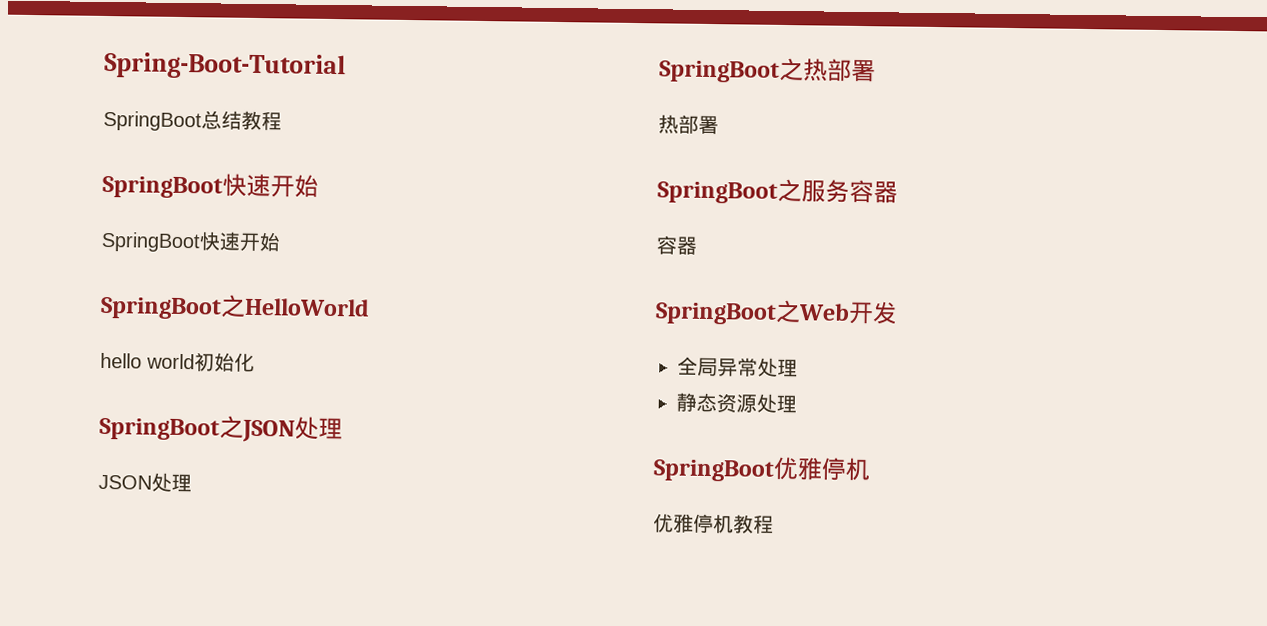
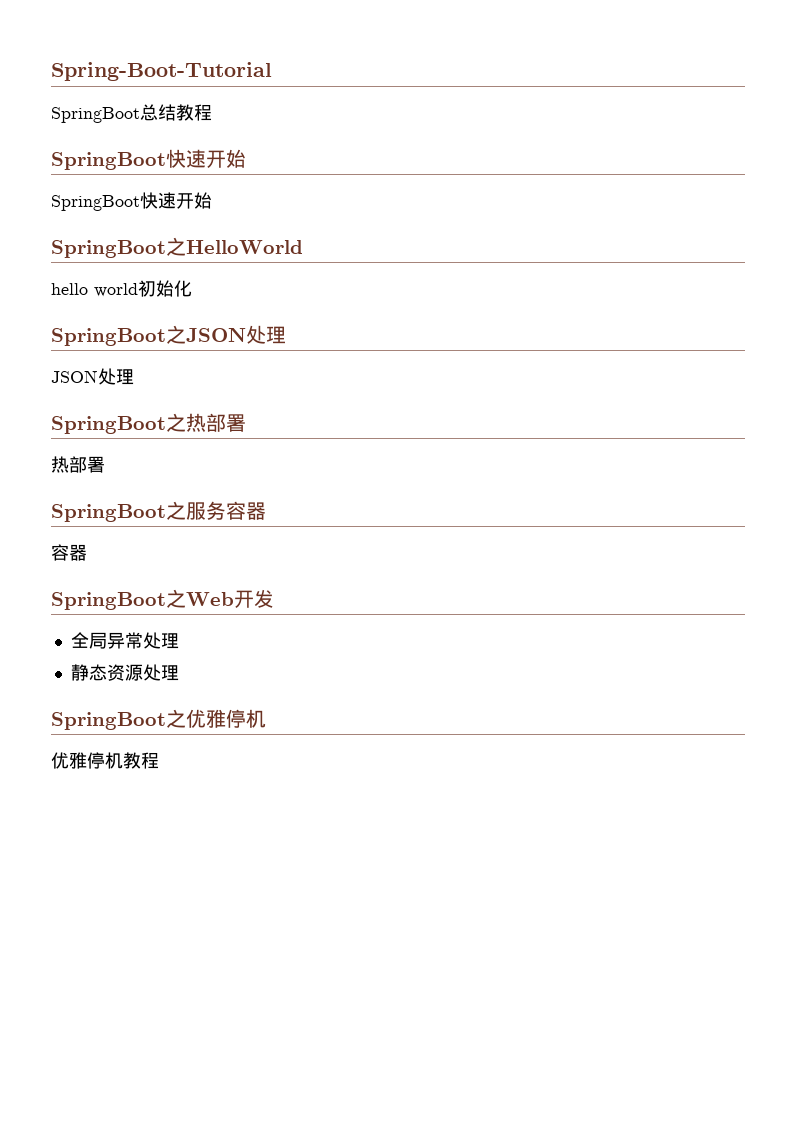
(775, 470) none -> [166,709,186,728] 之

